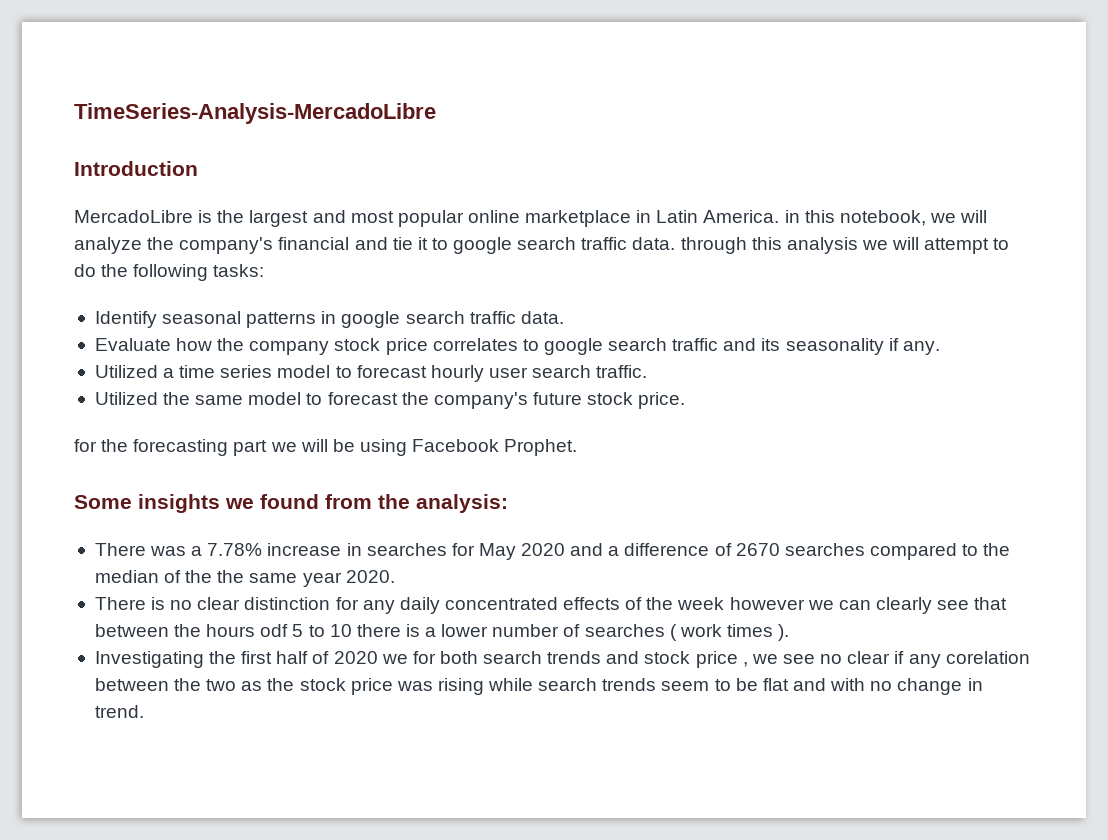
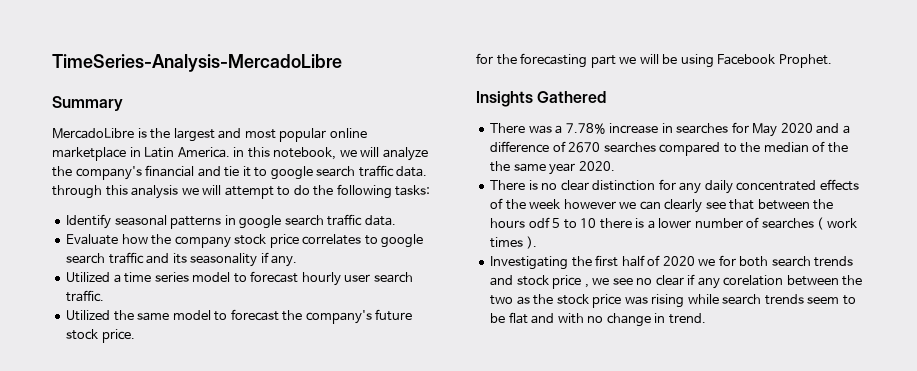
[74,161,198,176] Introduction -> [52,96,123,111] Summary
[74,494,508,513] Some insights we found from the analysis: -> [476,91,607,107] Insights Gathered

